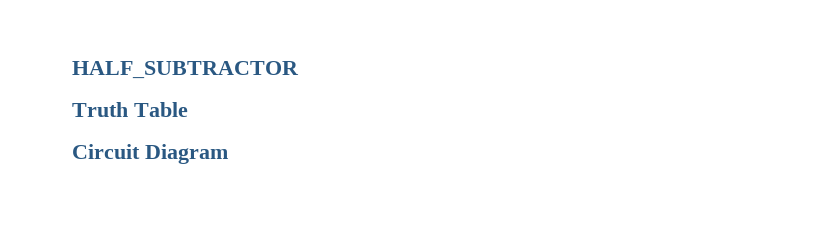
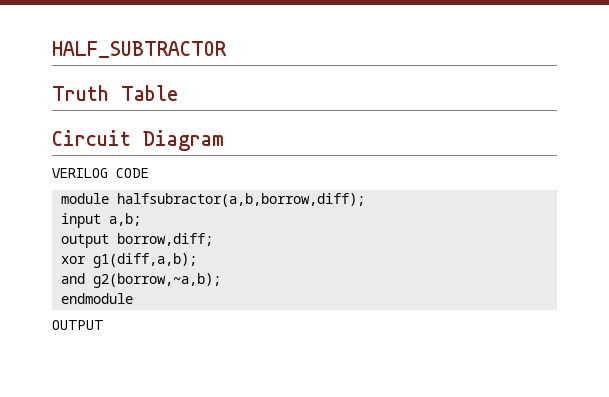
(228, 154) none -> [52,168,149,178] [60,193,365,207] [60,213,141,228] [60,233,213,248] [60,253,197,268] [60,273,221,288] [60,293,133,304] [52,320,104,330] // VERILOG CODE // module halfsubractor(a,b,borrow,diff); // input a,b; // output borrow,diff; // xor g1(diff,a,b); // and g2(borrow,~a,b); // endmodule // OUTPUT

